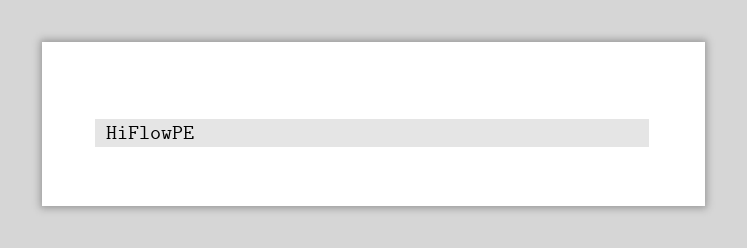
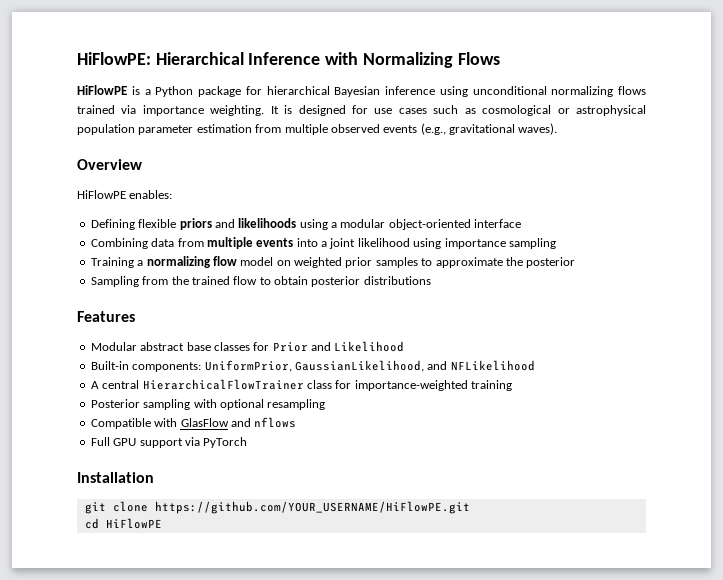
(105, 132) none -> [77,52,500,68] [77,85,646,97] [77,105,647,116] [77,123,558,135] [77,159,142,170] [77,190,173,199] [90,218,522,230] [90,237,556,249] [90,256,576,268] [90,276,431,287] [77,311,135,322] [90,341,405,352] [90,360,535,372] [90,379,512,391] [90,399,326,410] [90,417,297,429] [90,437,248,448] [77,472,154,483] [84,501,470,514] [84,518,99,529] HiFlowPE: Hierarchical Inference with Normalizing Flows // HiFlowPE is a Python package for hierarchical Bayesian inference using unconditional normalizing flows trained via importance weighting. It is designed for use cases such as cosmological or astrophysical population parameter estimation from multiple observed events (e.g., gravitational waves). // Overview // HiFlowPE enables: // Defining flexible priors and likelihoods using a modular object-oriented interface // Combining data from multiple events into a joint likelihood using importance sampling // Training a normalizing flow model on weighted prior samples to approximate the posterior // Sampling from the trained flow to obtain posterior distributions // Features // Modular abstract base classes for Prior and Likelihood // Built-in components: UniformPrior, GaussianLikelihood, and NFLikelihood // A central HierarchicalFlowTrainer class for importance-weighted training // Posterior sampling with optional resampling // Compatible with GlasFlow and nflows // Full GPU support via PyTorch // Installation // git clone https://github.com/YOUR_USERNAME/HiFlowPE.git // cd

